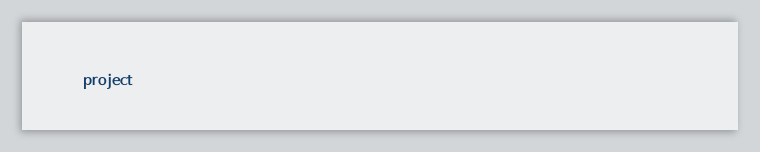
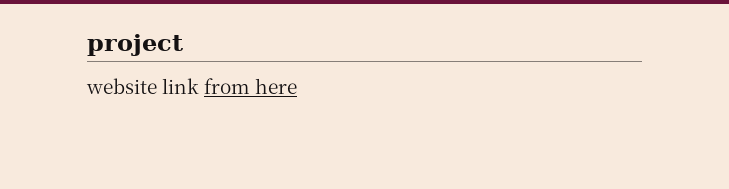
(133, 81) none -> [86,78,298,94] // website link from here

